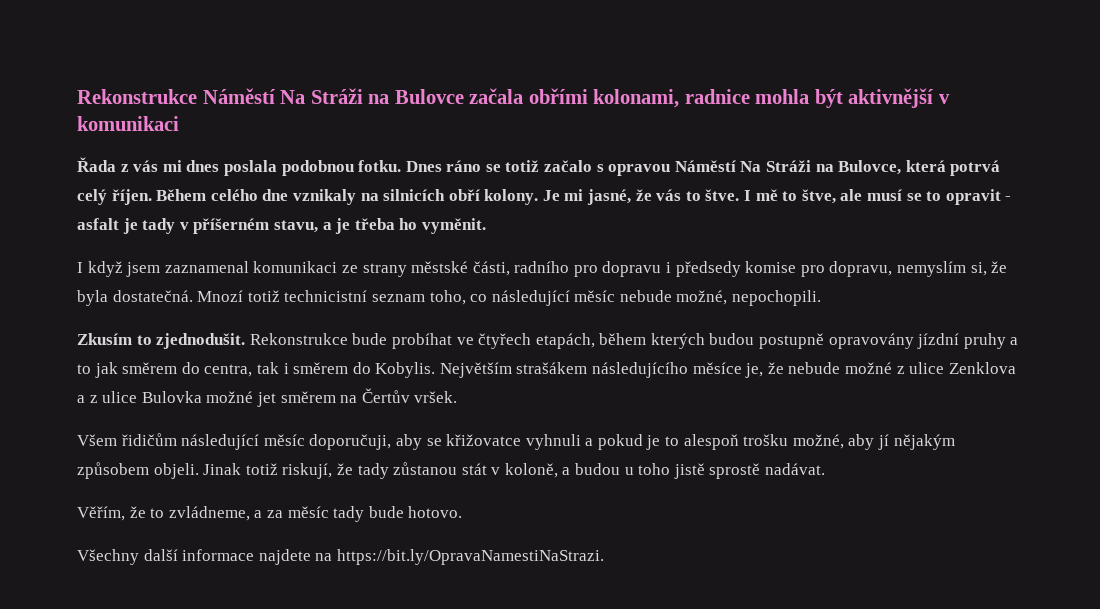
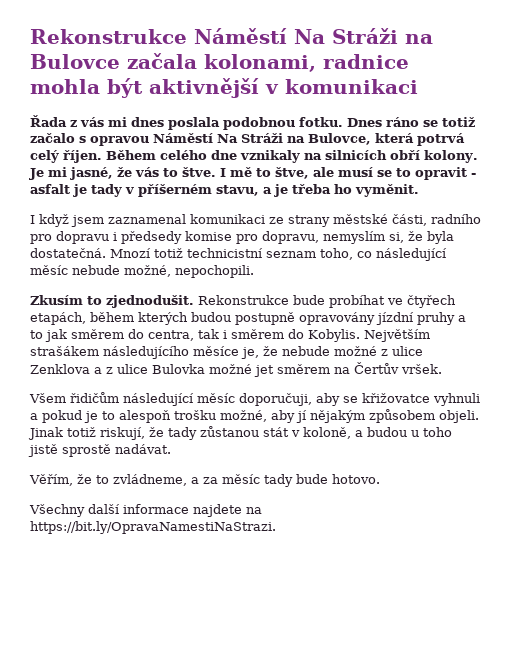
[528,88,588,104] obřími -> (197, 61) none

